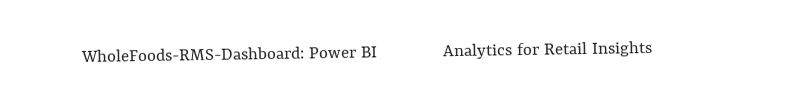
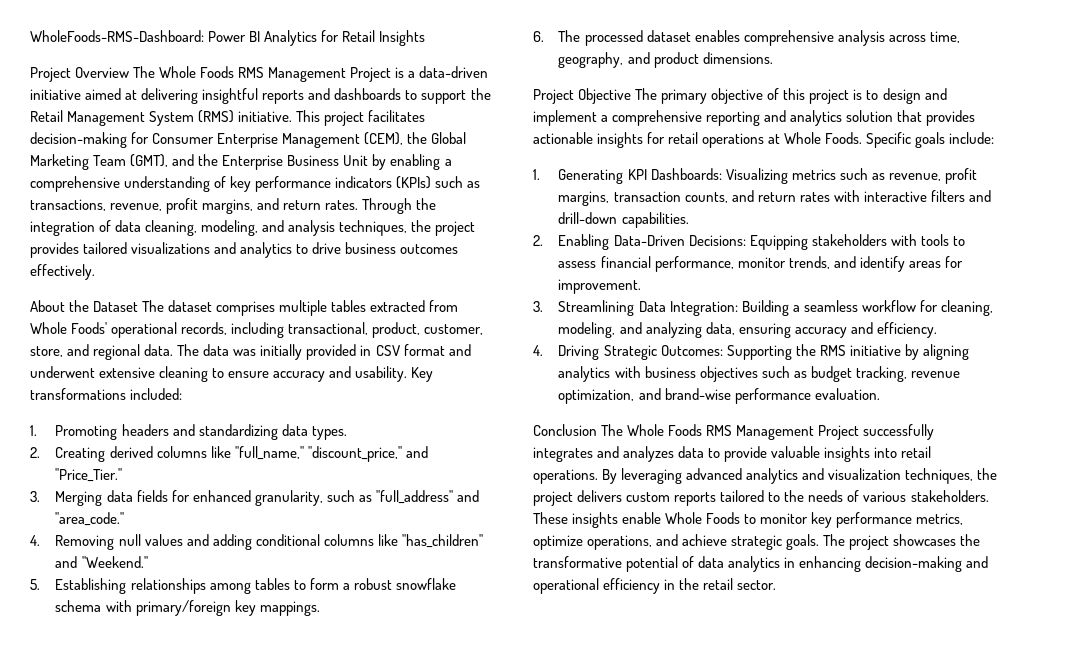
(653, 48) none -> [30,66,489,82] [30,88,491,104] [30,110,426,126] [30,132,467,148] [30,154,452,170] [30,176,481,192] [30,198,437,214] [30,220,476,236] [30,242,459,258] [30,264,95,280] [30,300,459,316] [30,322,484,338] [30,344,471,360] [30,366,434,382] [30,388,183,400] [30,424,347,440] [30,446,428,462] [55,468,123,482] [30,490,479,506] [55,512,125,526] [30,534,483,550] [55,556,148,568] [30,578,456,594] [55,600,320,616] [533,30,960,46] [558,52,773,68] [533,88,947,104] [533,110,976,126] [533,132,995,148] [533,168,977,184] [558,190,991,206] [558,212,689,228] [533,234,965,250] [558,256,963,272] [558,279,642,294] [533,300,993,316] [558,322,937,338] [533,344,969,360] [558,366,960,382] [558,388,880,404] [533,424,935,440] [533,446,932,462] [533,468,998,484] [533,490,989,506] [533,512,964,528] [533,534,981,550] [533,556,989,572] [533,578,777,594] // Project Overview The Whole Foods RMS Management Project is a data-driven initiative aimed at delivering insightful reports and dashboards to support the Retail Management System (RMS) initiative. This project facilitates decision-making for Consumer Enterprise Management (CEM), the Global Marketing Team (GMT), and the Enterprise Business Unit by enabling a comprehensive understanding of key performance indicators (KPIs) such as transactions, revenue, profit margins, and return rates. Through the integration of data cleaning, modeling, and analysis techniques, the project provides tailored visualizations and analytics to drive business outcomes effectively. // About the Dataset The dataset comprises multiple tables extracted from Whole Foods' operational records, including transactional, product, customer, store, and regional data. The data was initially provided in CSV format and underwent extensive cleaning to ensure accuracy and usability. Key transformations included: // 1. Promoting headers and standardizing data types. // 2. Creating derived columns like "full_name," "discount_price," and "Price_Tier." // 3. Merging data fields for enhanced granularity, such as "full_address" and "area_code." // 4. Removing null values and adding conditional columns like "has_children" and "Weekend." // 5. Establishing relationships among tables to form a robust snowflake schema with primary/foreign key mappings. // 6. The processed dataset enables comprehensive analysis across time, geography, and product dimensions. // Project Objective The primary objective of this project is to design and implement a comprehensive reporting and analytics solution that provides actionable insights for retail operations at Whole Foods. Specific goals include: // 1. Generating KPI Dashboards: Visualizing metrics such as revenue, profit margins, transaction counts, and return rates with interactive filters and drill-down capabilities. // 2. Enabling Data-Driven Decisions: Equipping stakeholders with tools to assess financial performance, monitor trends, and identify areas for improvement. // 3. Streamlining Data Integration: Building a seamless workflow for cleaning, modeling, and analyzing data, ensuring accuracy and efficiency. // 4. Driving Strategic Outcomes: Supporting the RMS initiative by aligning analytics with business objectives such as budget tracking, revenue optimization, and brand-wise performance evaluation. // Conclusion The Whole Foods RMS Management Project successfully integrates and analyzes data to provide valuable insights into retail operations. By leveraging advanced analytics and visualization techniques, the project delivers custom reports tailored to the needs of various stakeholders. These insights enable Whole Foods to monitor key performance metrics, optimize operations, and achieve strategic goals. The project showcases the transformative potential of data analytics in enhancing decision-making and operational efficiency in the retail sector.

